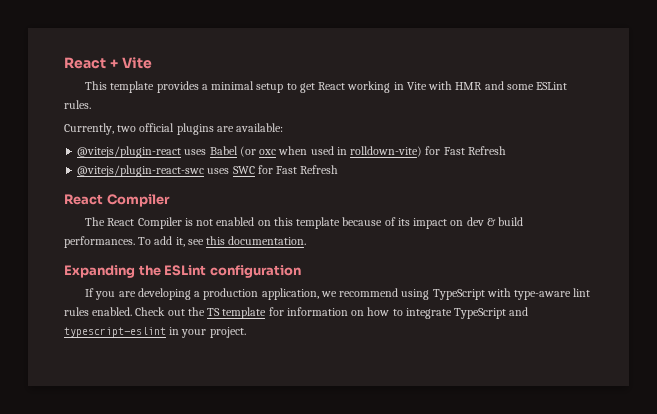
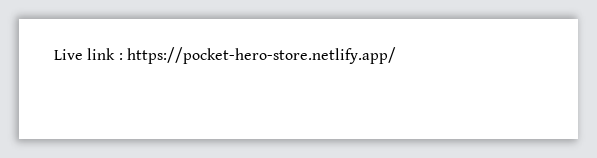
[64,57,152,69] [85,81,568,93] [64,100,91,109] [64,123,284,135] [77,146,506,158] [77,165,339,177] [64,194,170,207] [85,217,524,229] [64,236,307,248] [64,265,301,278] [85,288,591,300] [64,307,529,319] [64,327,246,338] React + Vite // This template provides a minimal setup to get React working in Vite with HMR and some ESLint rules. // Currently, two official plugins are available: // @vitejs/plugin-react uses Babel (or oxc when used in rolldown-vite) for Fast Refresh // @vitejs/plugin-react-swc uses SWC for Fast Refresh // React Compiler // The React Compiler is not enabled on this template because of its impact on dev & build performances. To add it, see this documentation. // Expanding the ESLint configuration // If you are developing a production application, we recommend using TypeScript with type-aware lint rules enabled. Check out the TS template for information on how to integrate TypeScript and typescript-eslint in your project. -> [54,47,396,64] Live link : https://pocket-hero-store.netlify.app/

